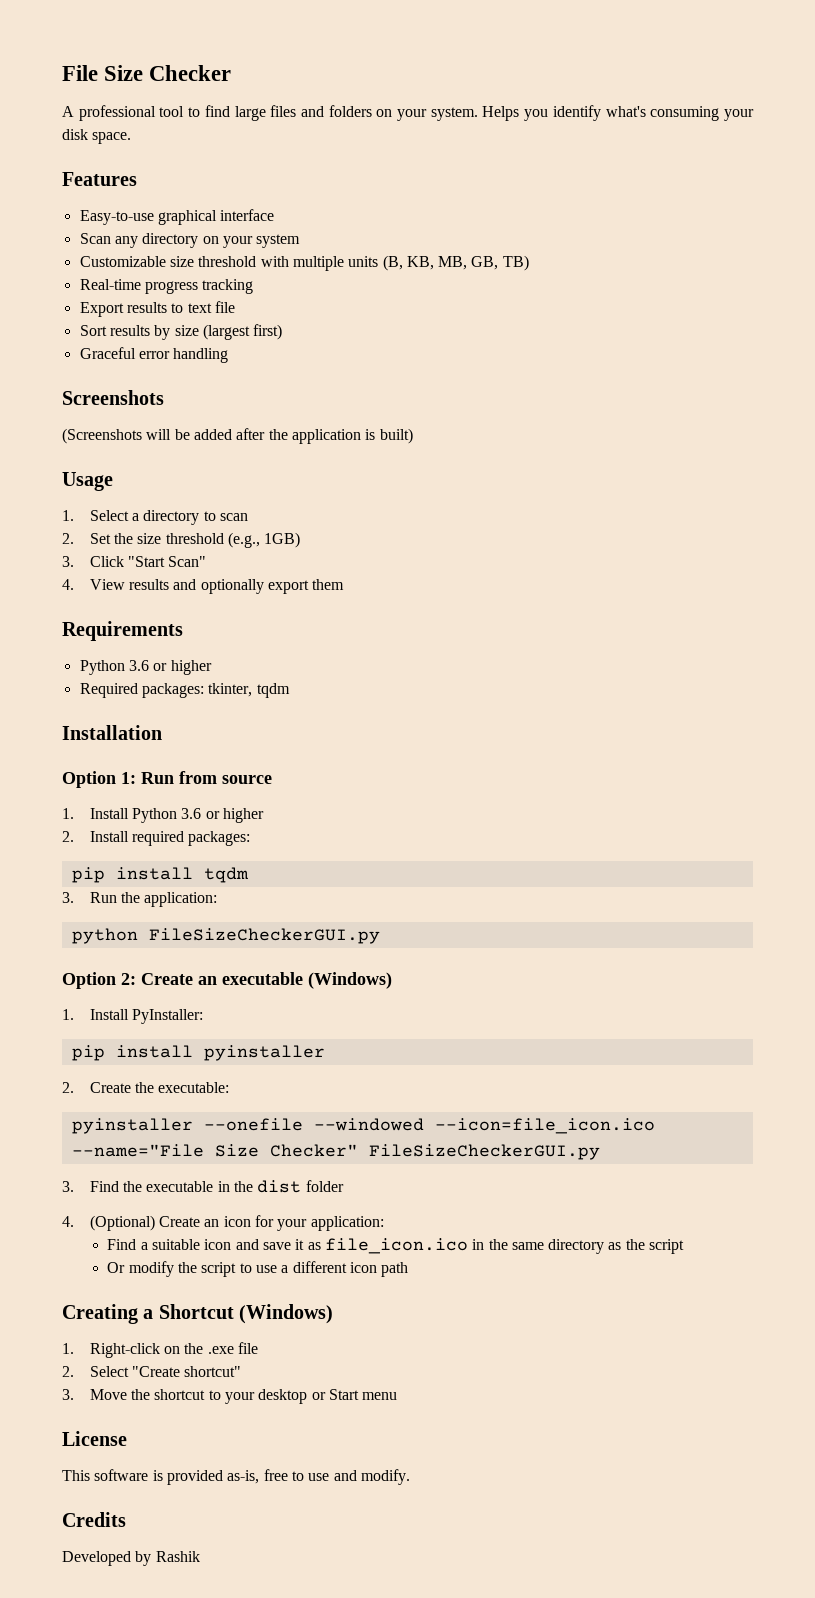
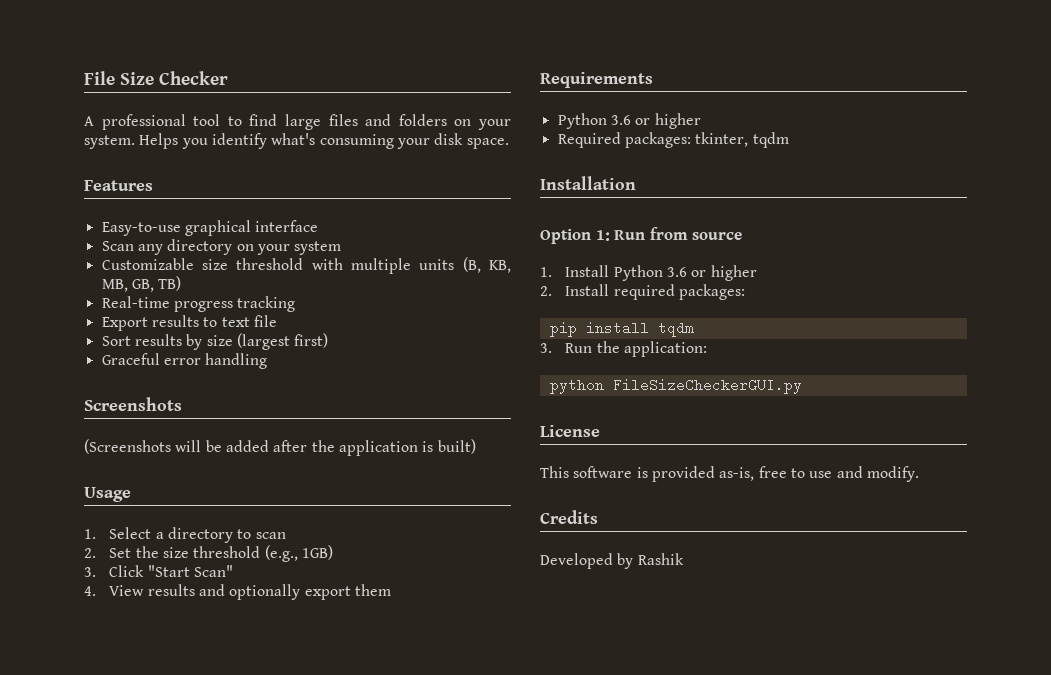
[62,972,392,989] [62,1009,204,1024] [71,1045,325,1061] [62,1082,230,1093] [71,1118,655,1134] [71,1144,600,1160] [62,1180,344,1193] [62,1215,384,1231] [107,1238,685,1254] [107,1261,409,1277] [62,1304,334,1324] [62,1342,258,1358] [62,1366,242,1377] [62,1389,398,1404] // Option 2: Create an executable (Windows) // 1. Install PyInstaller: // pip install pyinstaller // 2. Create the executable: // pyinstaller --onefile --windowed --icon=file_icon.ico --name="File Size Checker" FileSizeCheckerGUI.py // 3. Find the executable in the dist folder // 4. (Optional) Create an icon for your application: // Find a suitable icon and save it as file_icon.ico in the same directory as the script // Or modify the script to use a different icon path // Creating a Shortcut (Windows) // 1. Right-click on the .exe file // 2. Select "Create shortcut" // 3. Move the shortcut to your desktop or Start menu -> (802, 386) none

